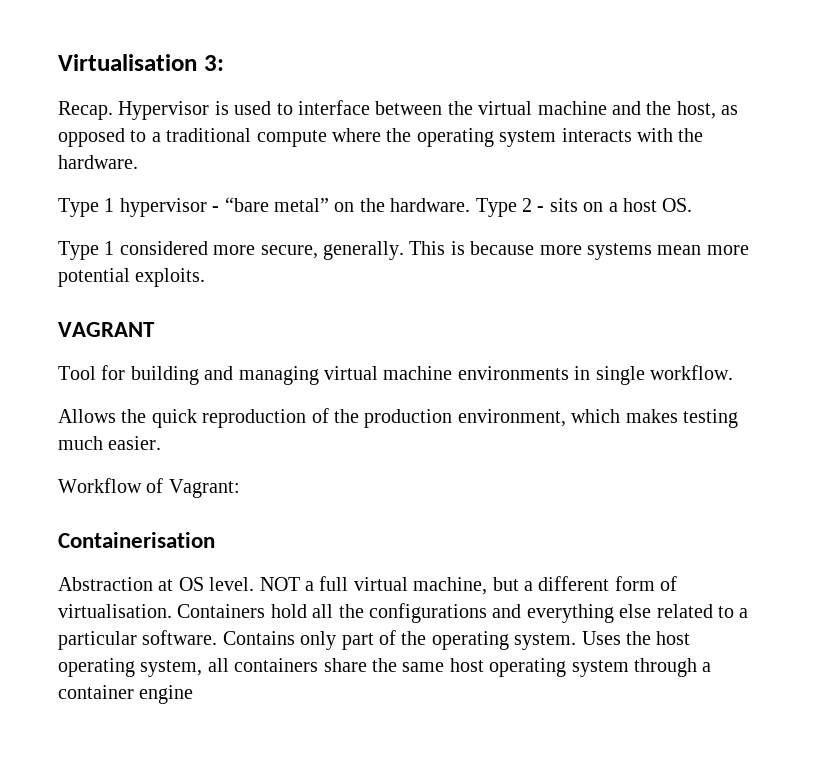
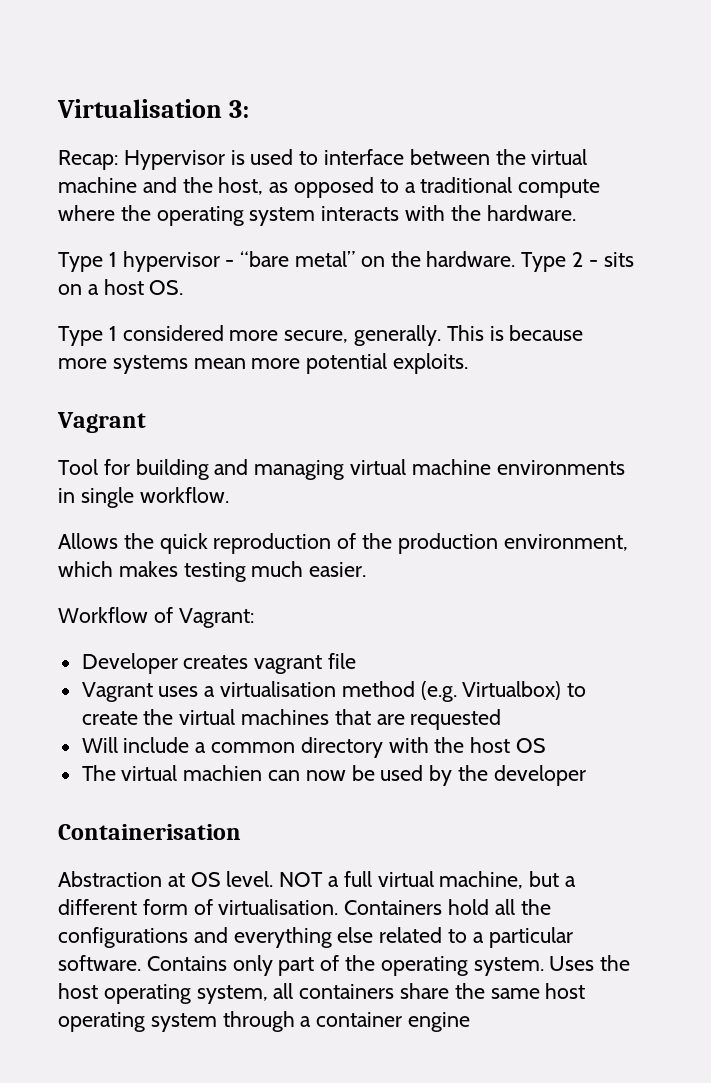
[58,101,113,120] Recap. -> [58,150,118,170] Recap:
[58,322,155,337] VAGRANT -> [57,412,146,433] Vagrant
(240, 488) none -> [81,653,357,674] [81,681,587,702] [81,709,502,730] [81,737,547,758] [81,765,586,786] // Developer creates vagrant file // Vagrant uses a virtualisation method (e.g. Virtualbox) to create the virtual machines that are requested // Will include a common directory with the host OS // The virtual machien can now be used by the developer

